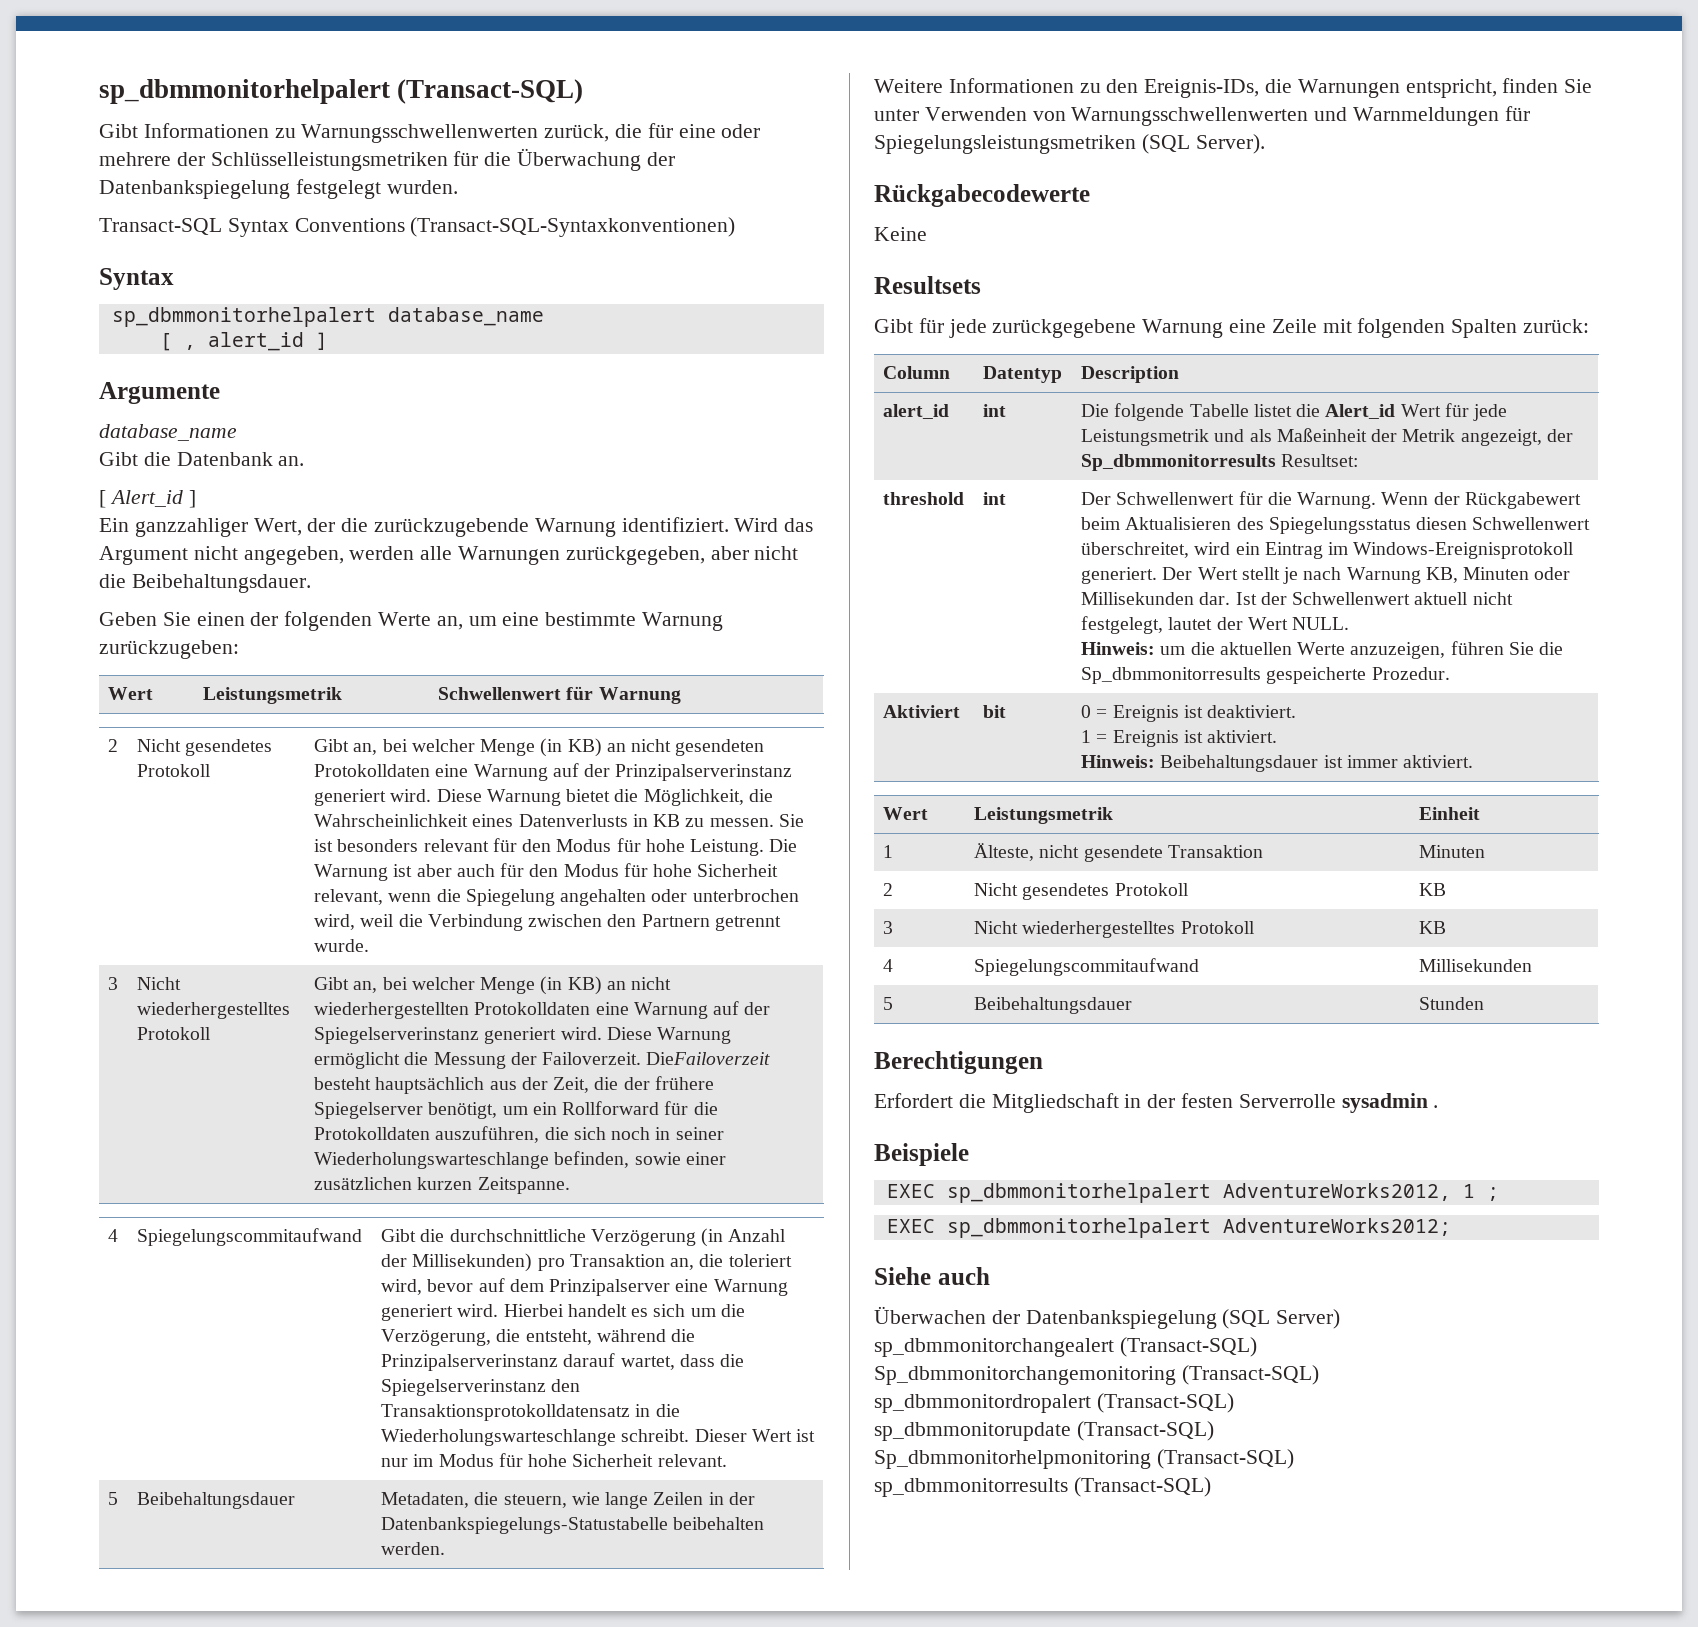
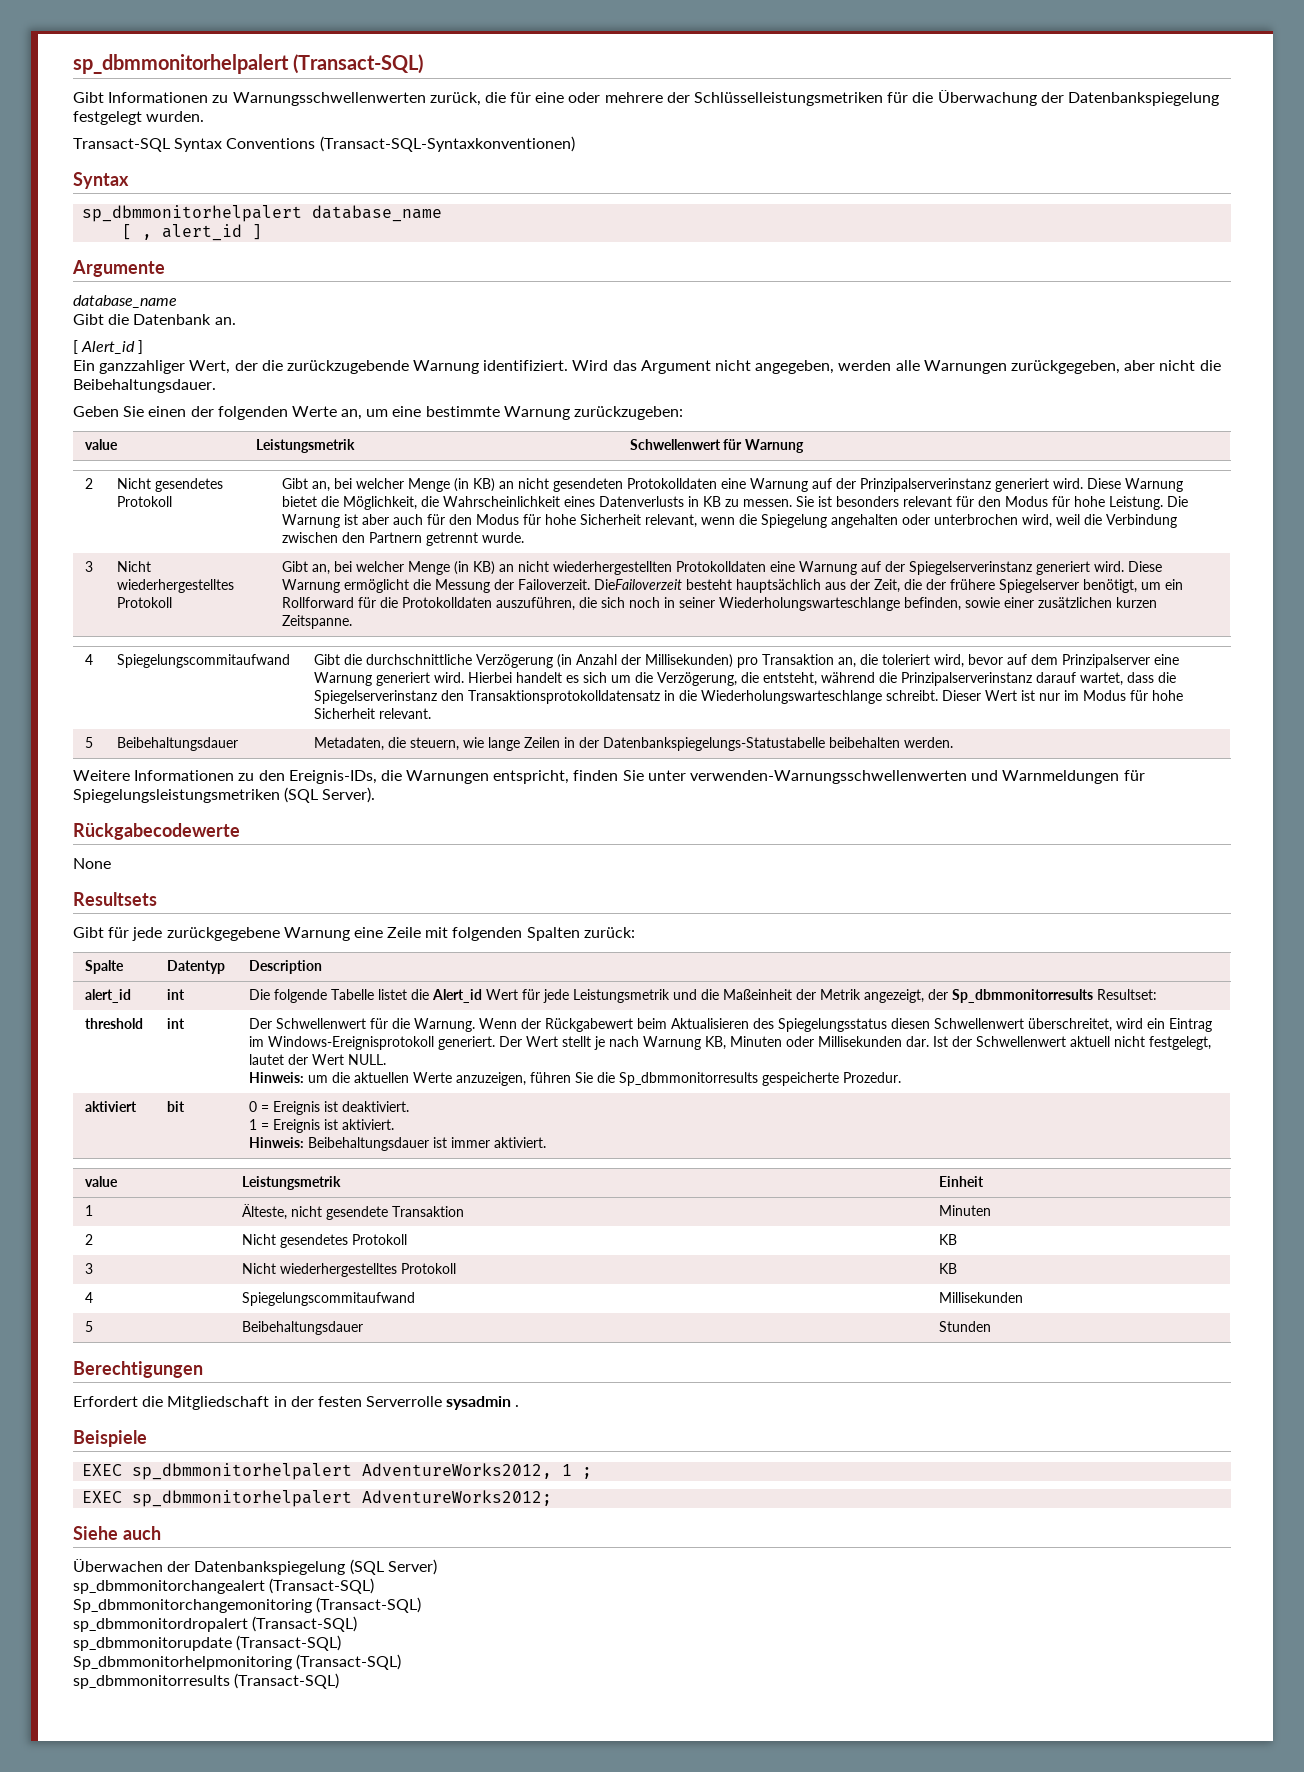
[108,687,154,700] Wert -> [84,439,118,450] value
[924,107,1309,126] Verwenden von Warnungsschwellenwerten -> [690,770,968,784] verwenden-Warnungsschwellenwerten
[874,227,927,241] // Keine -> [73,858,111,869] // None
[883,366,951,379] Column -> [84,960,124,974] Spalte
[1249,429,1272,442] als -> [700,989,719,1000] die
[883,705,961,718] Aktiviert -> [84,1101,137,1112] aktiviert
[883,807,929,820] Wert -> [84,1176,118,1187] value

